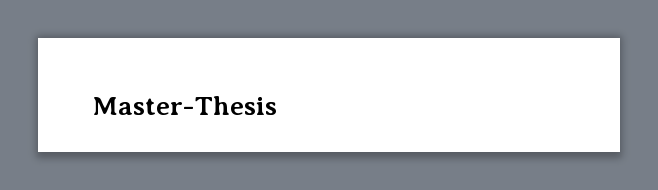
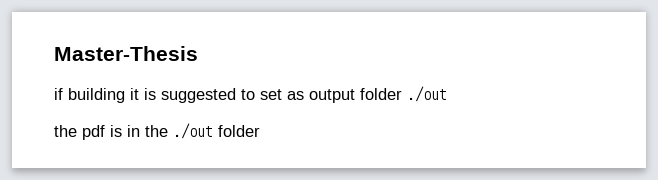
(277, 105) none -> [54,86,447,103] [54,123,260,140] // if building it is suggested to set as output folder ./out // the pdf is in the ./out folder

